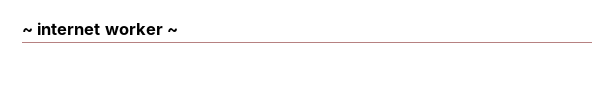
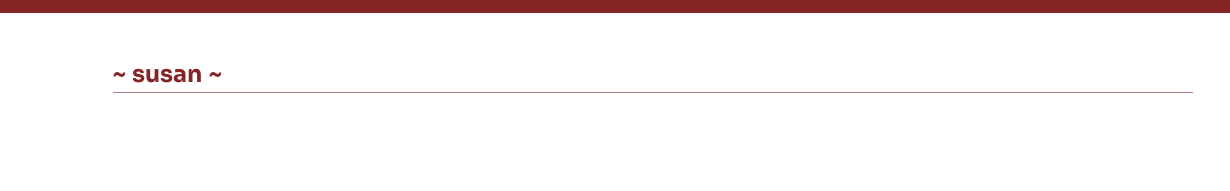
[22,22,163,35] ~ internet worker -> [113,68,203,83] ~ susan

